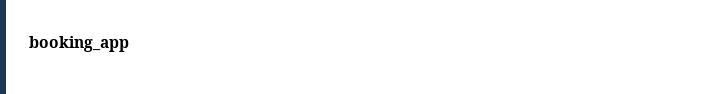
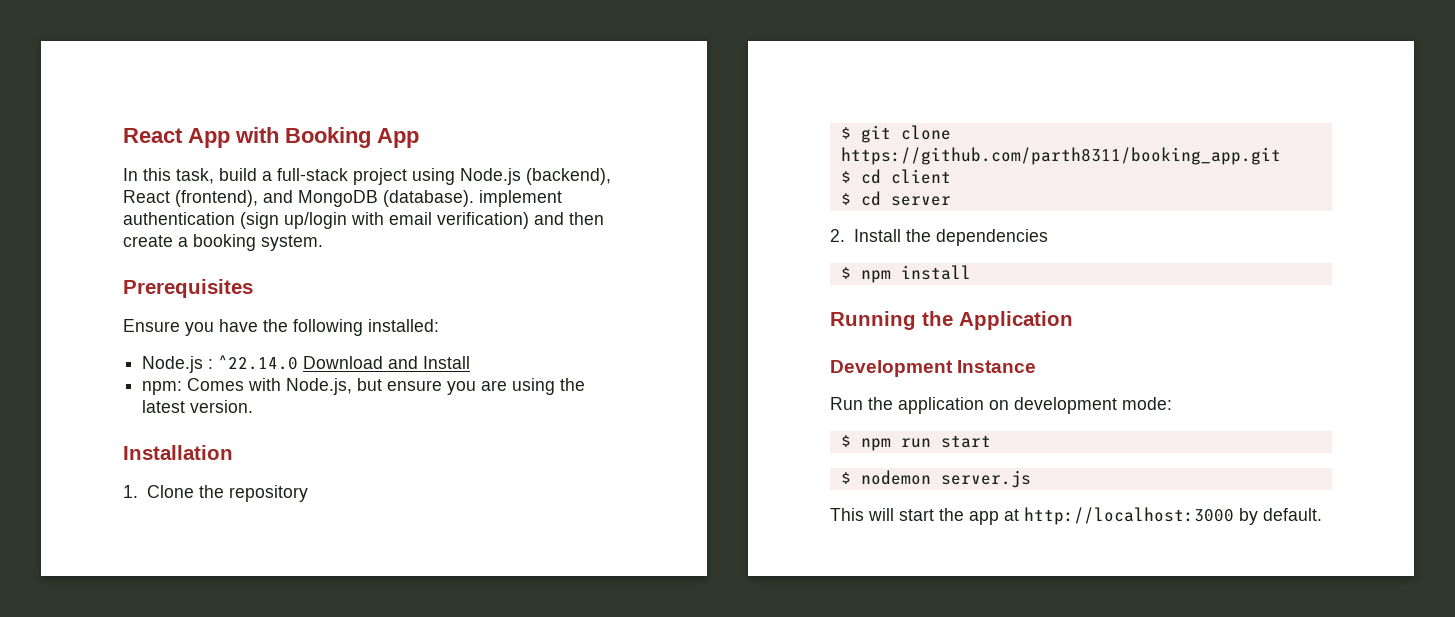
[29,36,129,52] booking_app -> [123,127,419,148] [123,168,611,185] [123,190,562,207] [123,212,604,229] [123,234,323,251] [123,279,253,298] [123,319,439,336] [142,355,471,373] [142,378,586,395] [142,400,254,413] [123,445,233,460] [123,485,309,502] [840,125,951,143] [840,147,1281,165] [840,169,951,184] [840,191,951,206] [830,229,1049,246] [840,265,971,283] [830,311,1073,330] [830,360,1037,377] [830,397,1172,414] [840,435,991,451] [840,470,1031,488] [830,507,1322,525] React App with Booking App // In this task, build a full-stack project using Node.js (backend), React (frontend), and MongoDB (database). implement authentication (sign up/login with email verification) and then create a booking system. // Prerequisites // Ensure you have the following installed: // Node.js : ^22.14.0 Download and Install // npm: Comes with Node.js, but ensure you are using the latest version. // Installation // 1. Clone the repository // $ git clone https://github.com/parth8311/booking_app.git // $ cd client // $ cd server // 2. Install the dependencies // $ npm install // Running the Application // Development Instance // Run the application on development mode: // $ npm run start // $ nodemon server.js // This will start the app at http://localhost:3000 by default.

